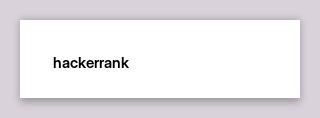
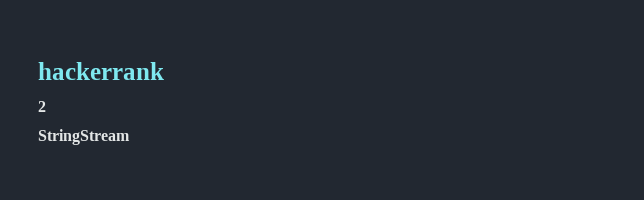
(130, 62) none -> [38,101,46,112] [38,129,130,145] // 2 // StringStream

